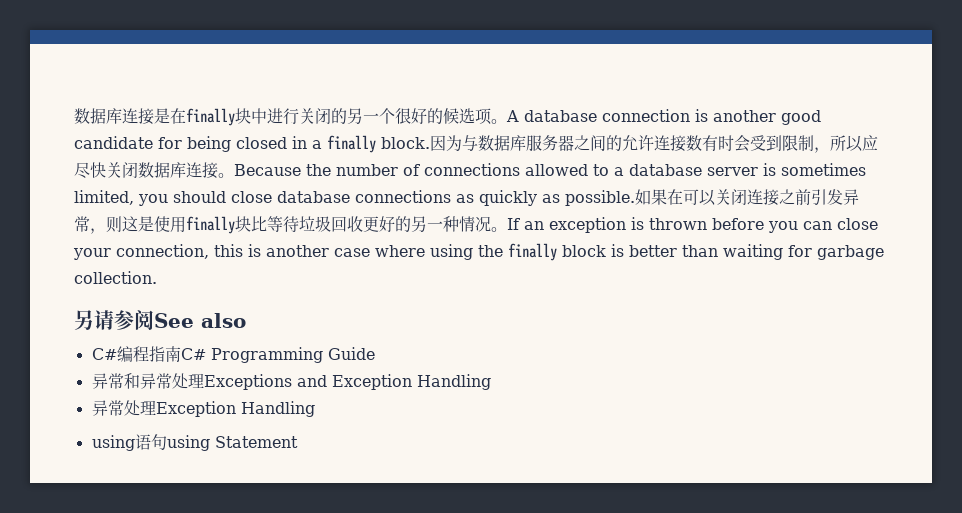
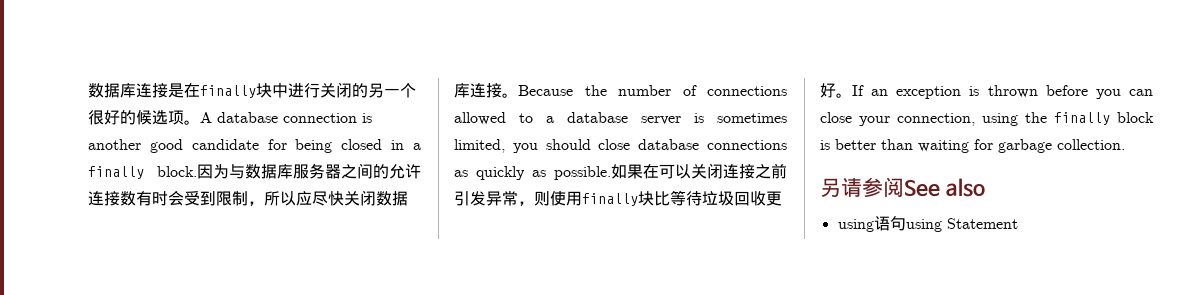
[122,216,154,232] 这是 -> (550, 198) none
[395,216,491,232] 的另一种情况 -> (836, 90) none
[214,244,425,257] this is another case where -> (975, 119) none
[91,346,375,363] [91,373,491,390] [91,400,315,417] // C#编程指南C# Programming Guide // 异常和异常处理Exceptions and Exception Handling // 异常处理Exception Handling -> (985, 187) none

